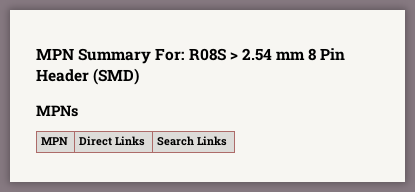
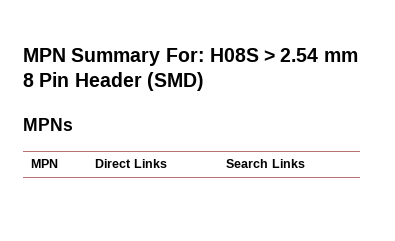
[188,48,226,61] R08S -> [209,48,259,62] H08S

